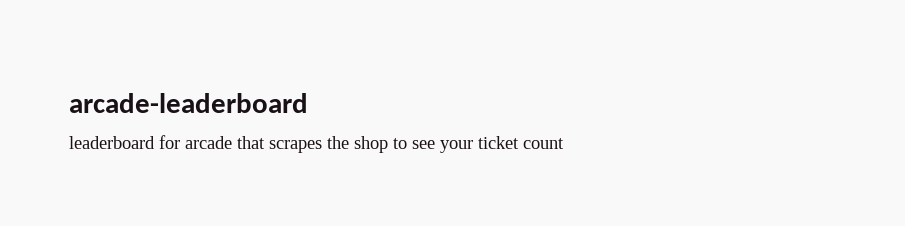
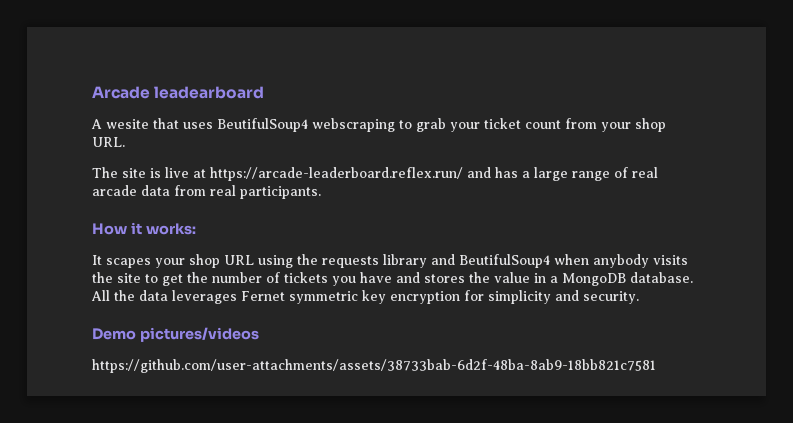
[69,93,308,113] [69,135,564,153] arcade-leaderboard // leaderboard for arcade that scrapes the shop to see your ticket count -> [92,86,265,99] [91,118,666,132] [92,137,125,147] [92,167,658,181] [92,185,321,199] [92,222,196,235] [92,254,688,268] [92,272,693,286] [91,290,639,304] [92,327,259,342] [92,359,656,373] Arcade leadearboard // A wesite that uses BeutifulSoup4 webscraping to grab your ticket count from your shop URL. // The site is live at https://arcade-leaderboard.reflex.run/ and has a large range of real arcade data from real participants. // How it works: // It scapes your shop URL using the requests library and BeutifulSoup4 when anybody visits the site to get the number of tickets you have and stores the value in a MongoDB database. All the data leverages Fernet symmetric key encryption for simplicity and security. // Demo pictures/videos // https://github.com/user-attachments/assets/38733bab-6d2f-48ba-8ab9-18bb821c7581

